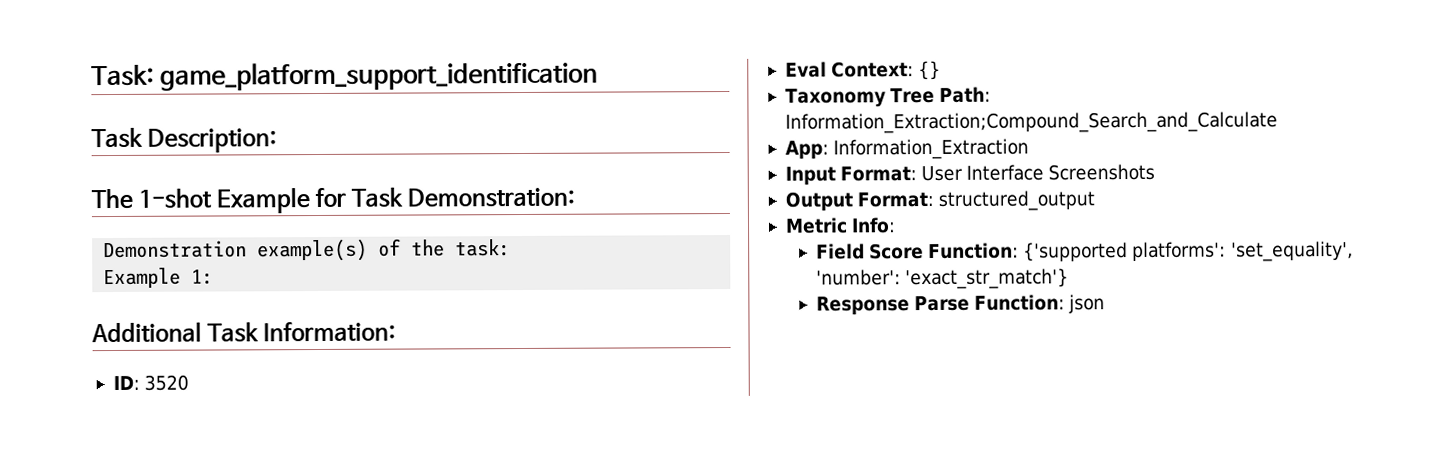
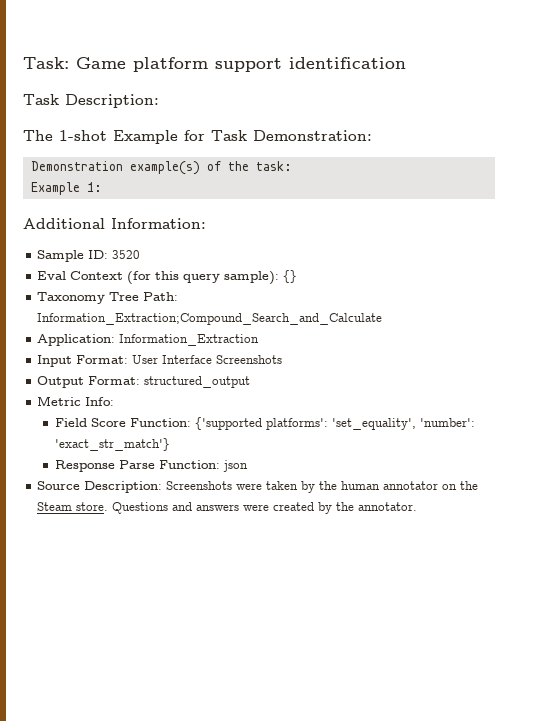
[159,61,598,91] game_platform_support_identification -> [76,57,406,72] Game platform support identification
[207,322,260,343] Task -> (105, 223) none
(397, 331) none -> [37,250,85,262] Sample
[831,61,915,78] Context: -> [70,271,280,285] Context (for this query sample):
[784,140,829,159] App: -> [37,334,116,346] Application:
(1106, 304) none -> [37,481,479,493] [37,502,418,514] // Source Description: Screenshots were taken by the human annotator on the Steam store. Questions and answers were created by the annotator.

